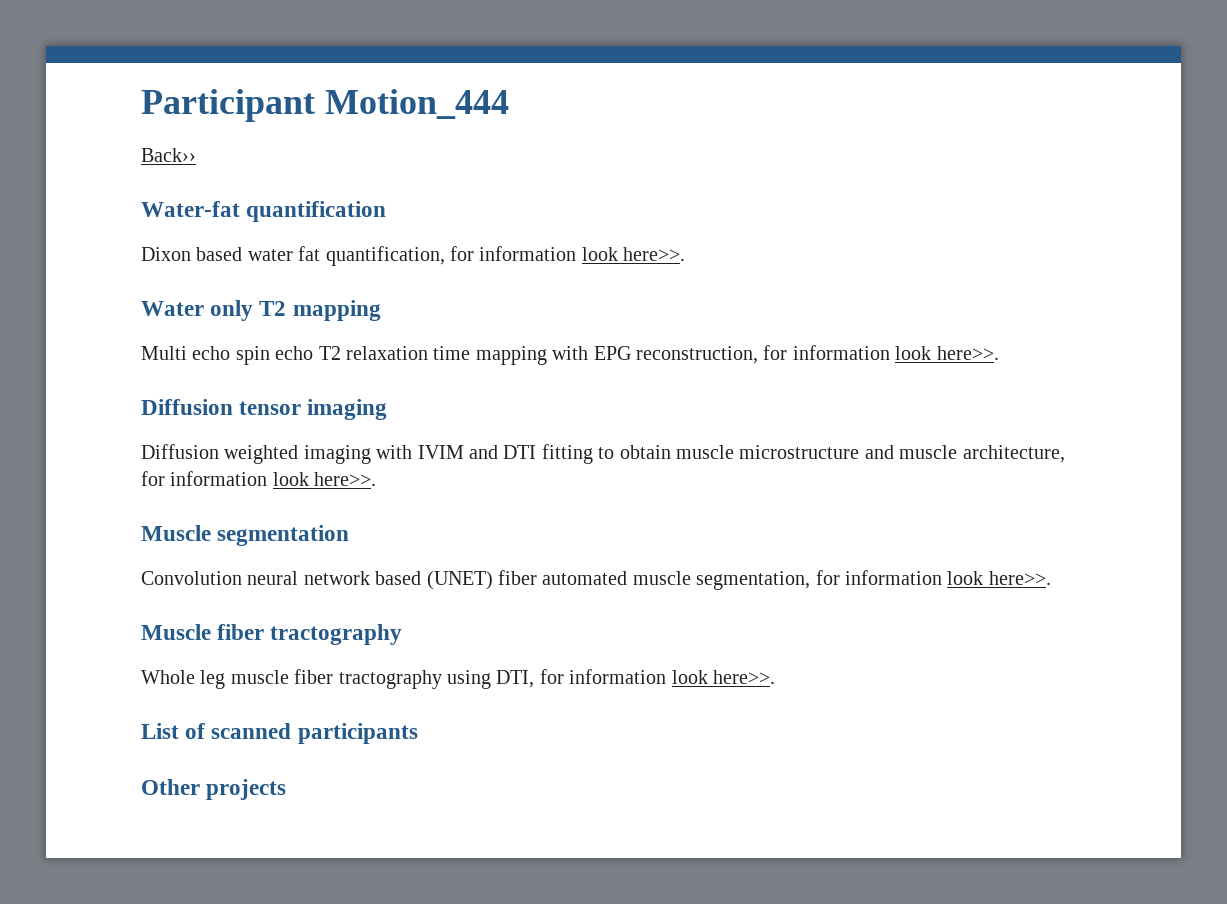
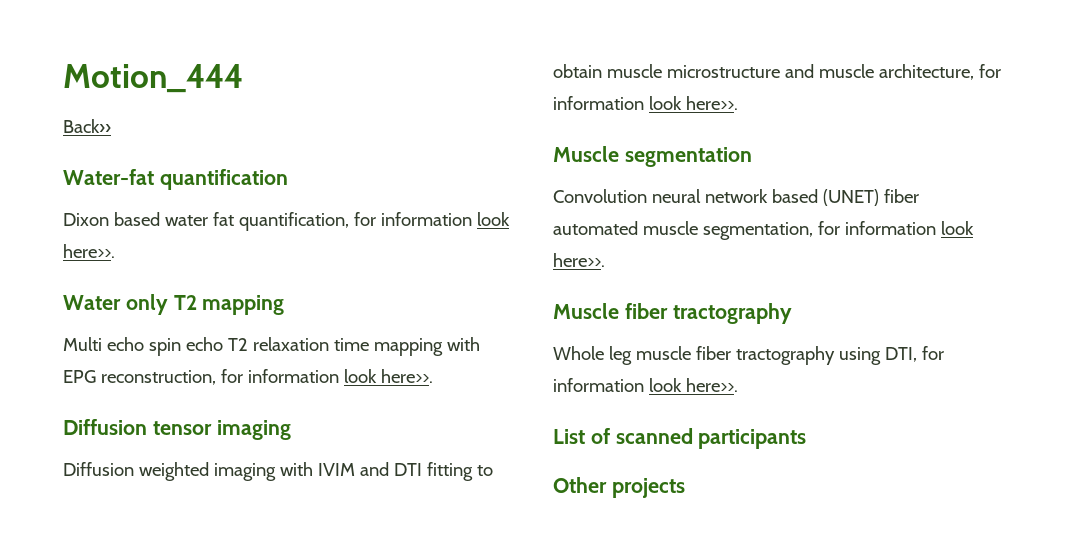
[141,89,315,122] Participant -> (63, 78) none

